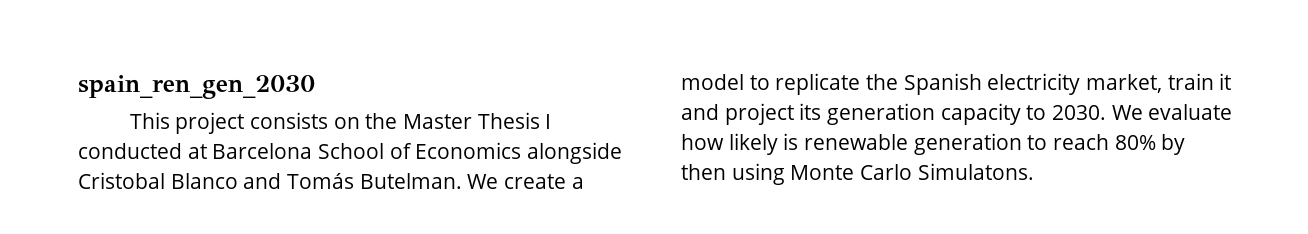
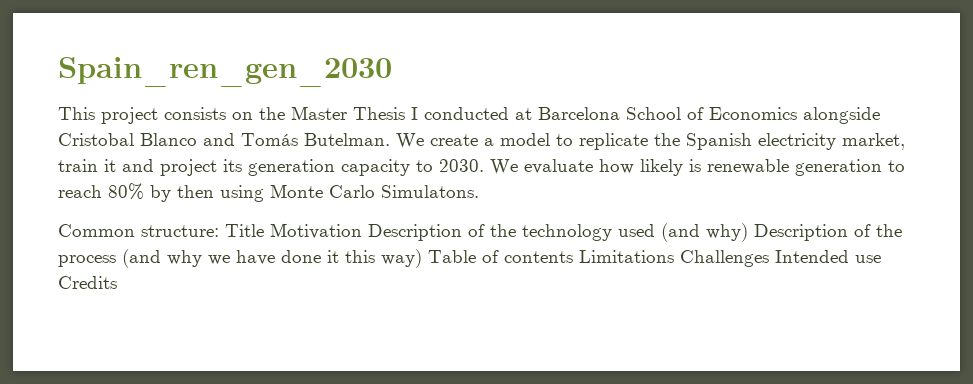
[78,75,315,99] spain_ren_gen_2030 -> [58,57,392,87] Spain_ren_gen_2030
(1034, 171) none -> [58,223,902,242] [58,249,881,268] [58,276,117,289] // Common structure: Title Motivation Description of the technology used (and why) Description of the process (and why we have done it this way) Table of contents Limitations Challenges Intended use Credits

